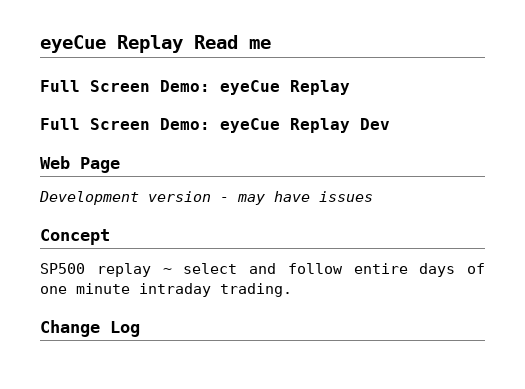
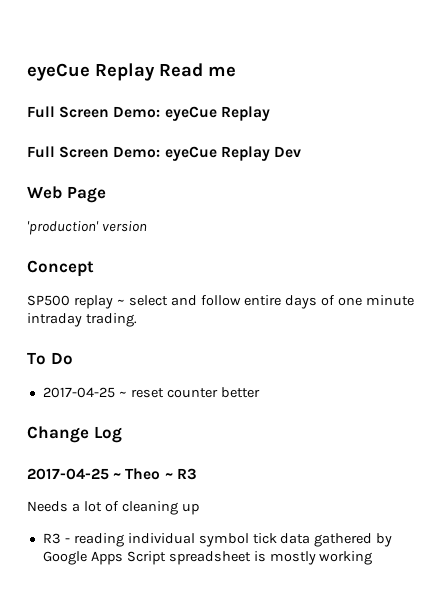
[39,191,139,205] Development -> [27,221,99,235] 'production'
[220,191,373,205] - may have issues -> (147, 226) none
[40,320,140,337] Change Log -> [27,352,73,365] [42,387,260,398] [27,426,122,443] [27,468,197,480] [27,501,199,515] [42,533,393,547] [42,551,373,565] To Do // 2017-04-25 ~ reset counter better // Change Log // 2017-04-25 ~ Theo ~ R3 // Needs a lot of cleaning up // R3 - reading individual symbol tick data gathered by Google Apps Script spreadsheet is mostly working

